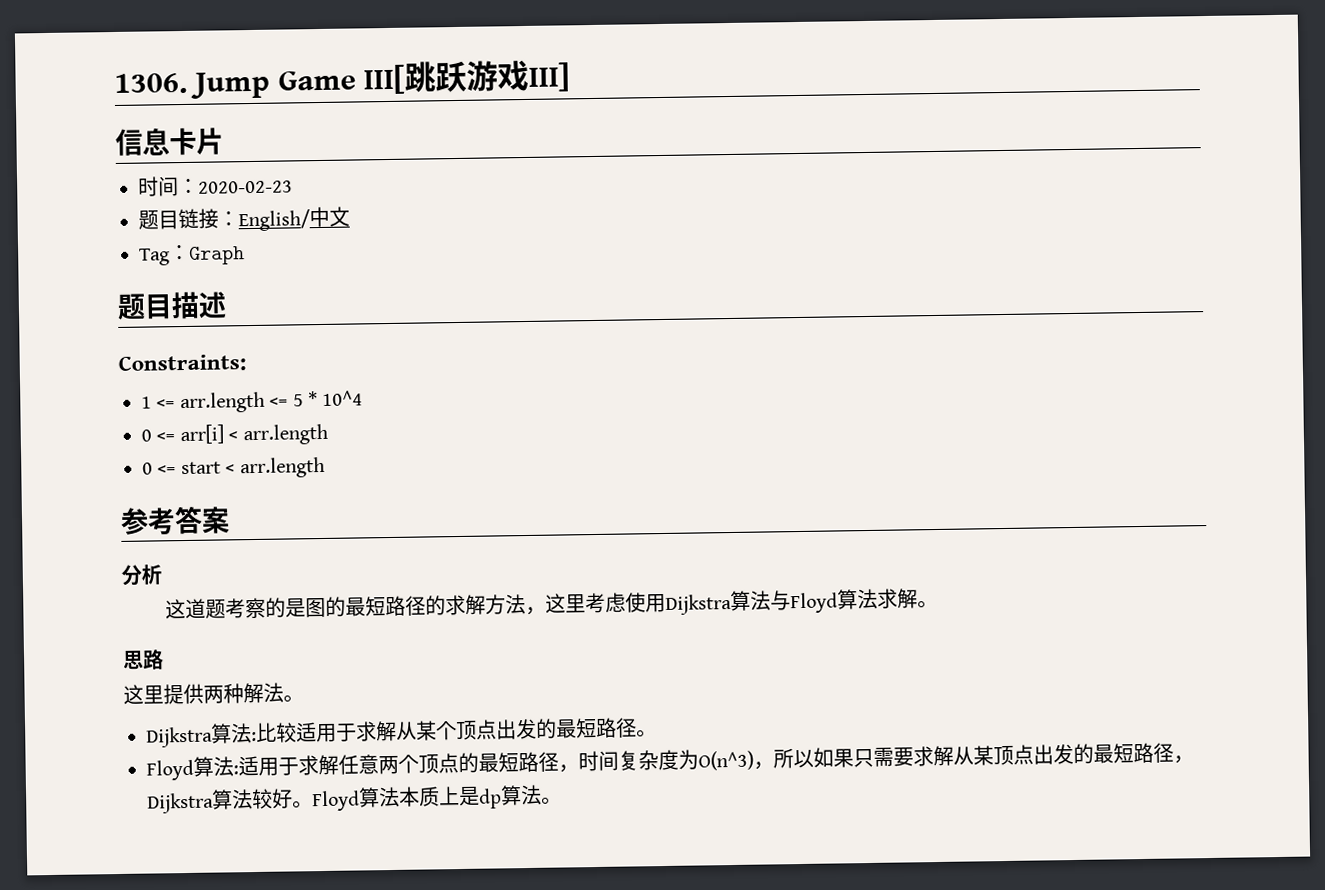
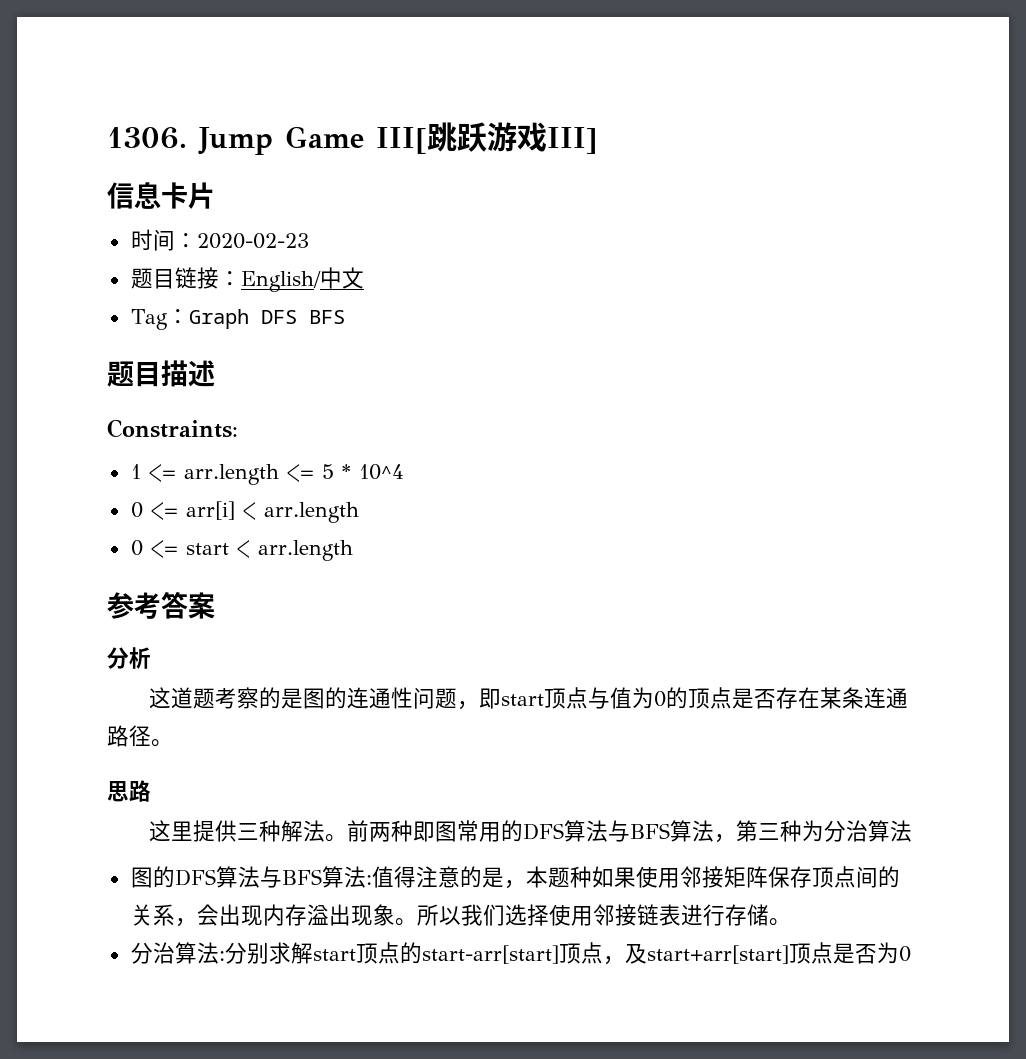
(245, 255) none -> [260,310,345,324] DFS BFS
[345,588,919,617] 最短路径的求解方法，这里考虑使用Dijkstra算法与Floyd算法求解 -> [346,687,908,710] [107,725,151,747] 连通性问题，即start顶点与值为0的顶点是否存在某条连通路径
[203,685,224,704] 两 -> [236,823,259,840] 三
[146,717,657,748] [146,742,1194,781] [147,784,562,814] // Dijkstra算法:比较适用于求解从某个顶点出发的最短路径。 // Floyd算法:适用于求解任意两个顶点的最短路径，时间复杂度为O(n^3)，所以如果只需要求解从某顶点出发的最短路径，Dijkstra算法较好。Floyd算法本质上是dp算法。 -> [346,820,912,843] [130,866,900,889] [130,904,791,927] [130,942,911,965] 前两种即图常用的DFS算法与BFS算法，第三种为分治算法 // 图的DFS算法与BFS算法:值得注意的是，本题种如果使用邻接矩阵保存顶点间的关系，会出现内存溢出现象。所以我们选择使用邻接链表进行存储。 // 分治算法:分别求解start顶点的start-arr[start]顶点，及start+arr[start]顶点是否为0

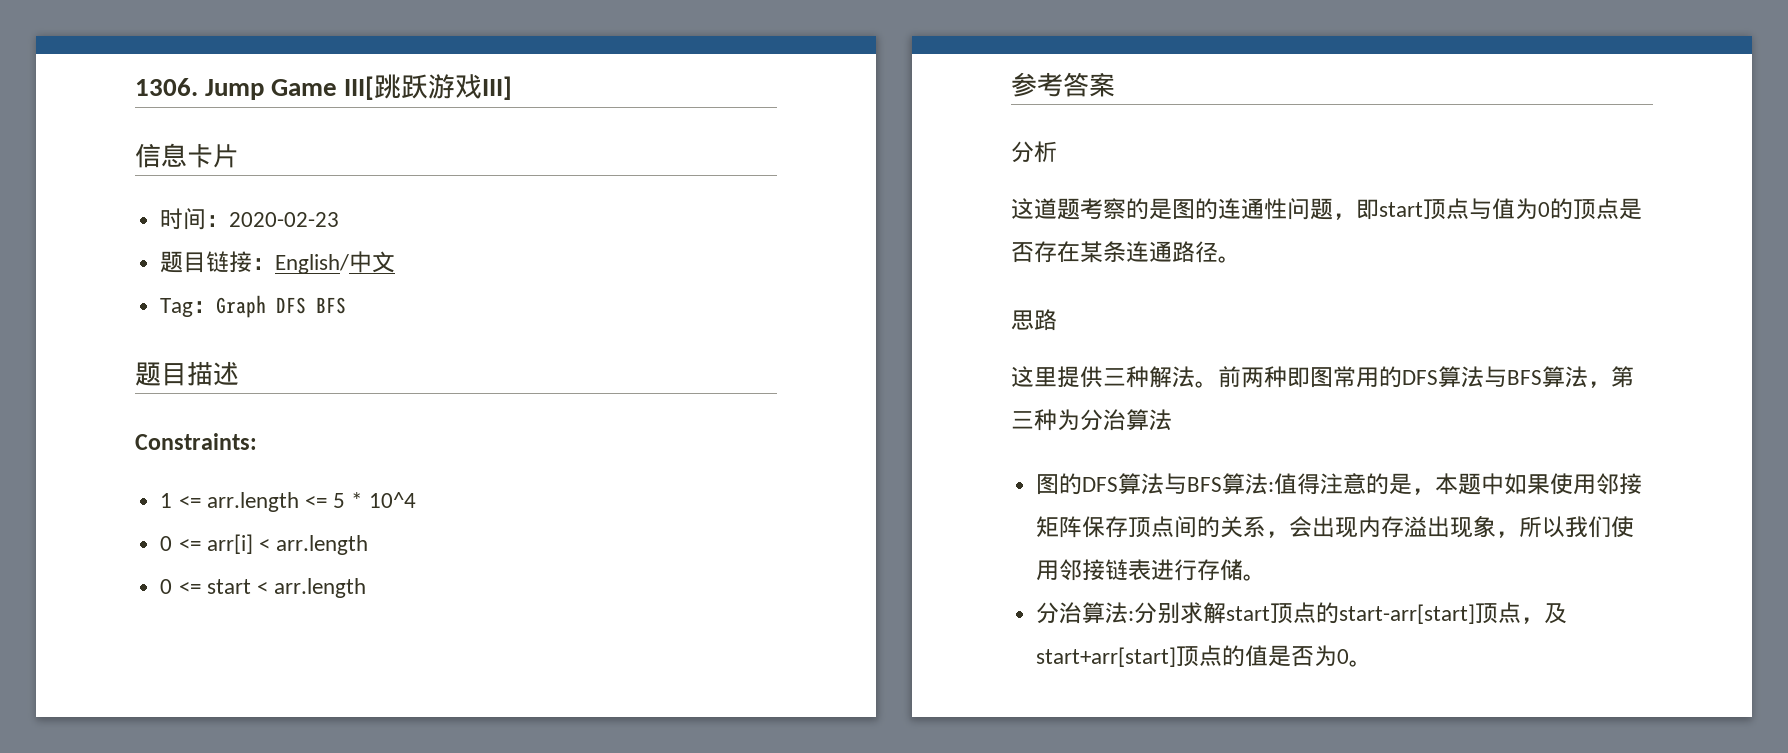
[569,866,592,888] 种 -> [1481,473,1505,495] 中
[394,918,417,926] 。 -> [1496,531,1520,538] ，
[504,904,549,926] 选择 -> (1612, 527) none
(833, 953) none -> [1222,645,1269,667] 的值
(911, 954) none -> [1349,660,1373,667] 。

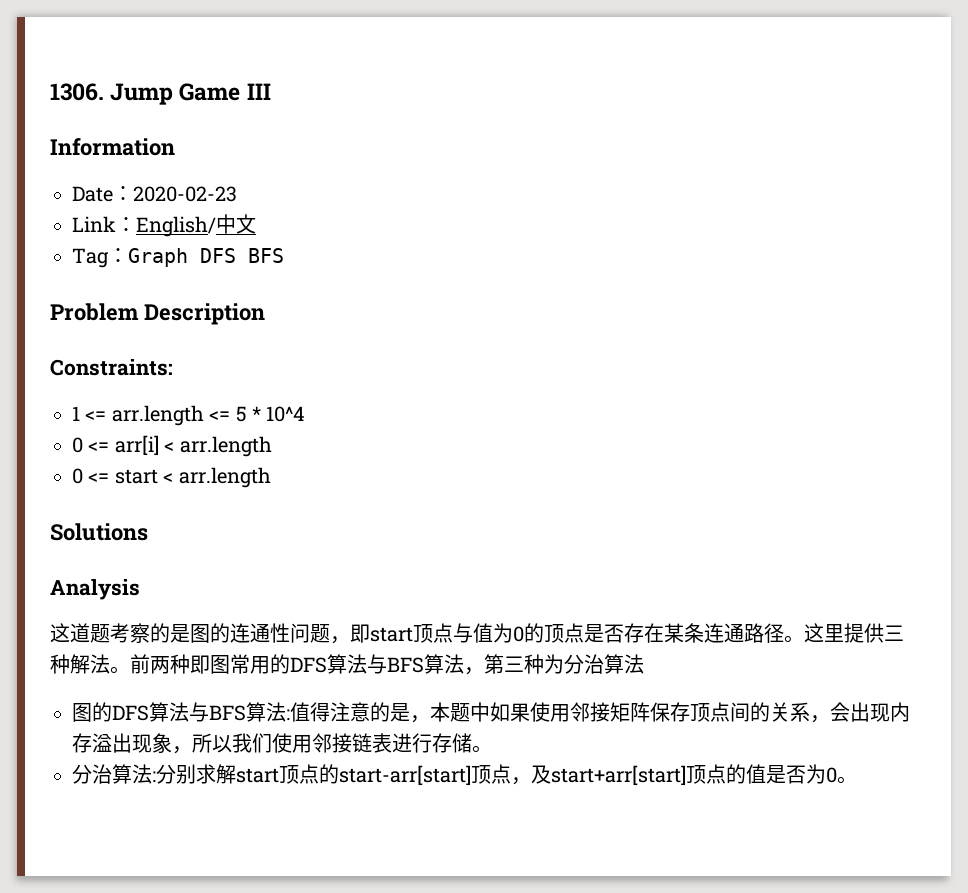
[344,74,513,100] [135,143,239,168] [160,208,207,230] III[跳跃游戏III] // 信息卡片 // 时间 -> [246,83,271,100] [50,138,175,156] [72,186,113,202] III // Information // Date
[160,251,253,273] 题目链接 -> [72,216,116,232] Link
[135,361,239,386] 题目描述 -> [50,303,265,325] Problem Description
[1011,72,1115,97] [1011,141,1057,163] 参考答案 // 分析 -> [50,523,148,541] [50,579,140,600] Solutions // Analysis
[1011,309,1057,331] // 思路 // -> (804, 639) none

